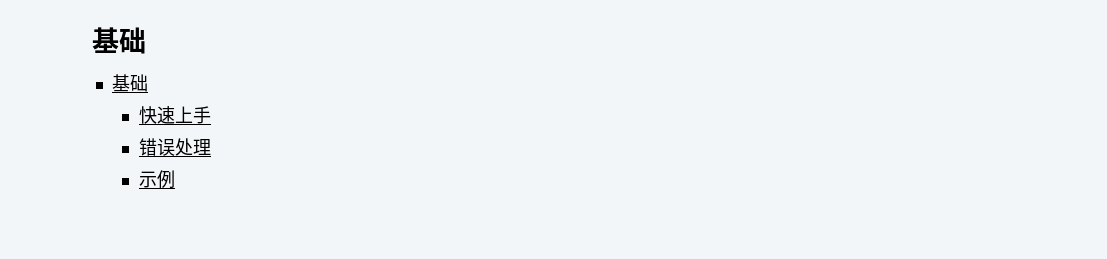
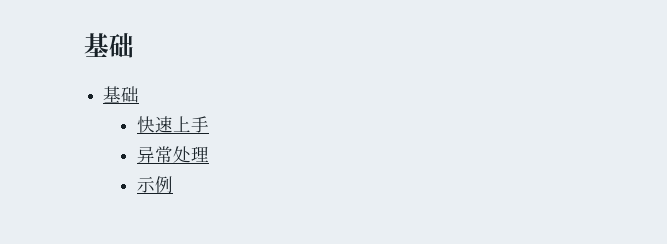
[138,138,175,156] 错误 -> [136,146,173,163] 异常

